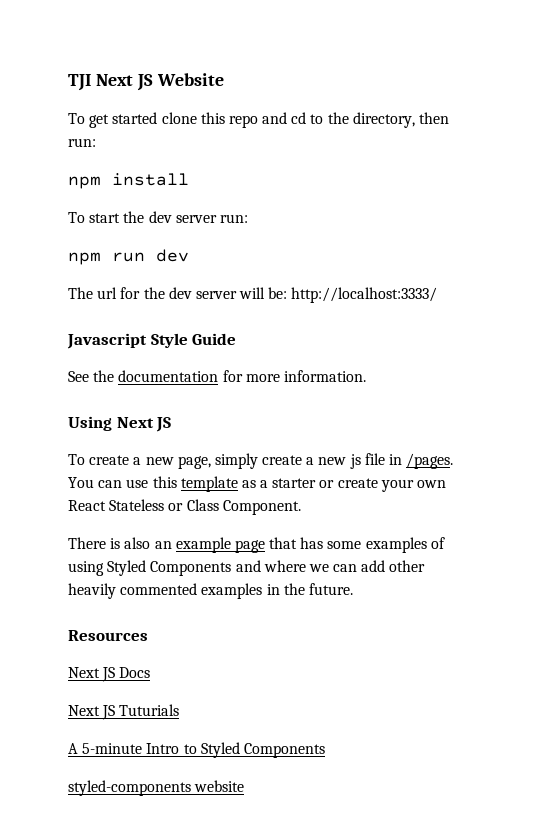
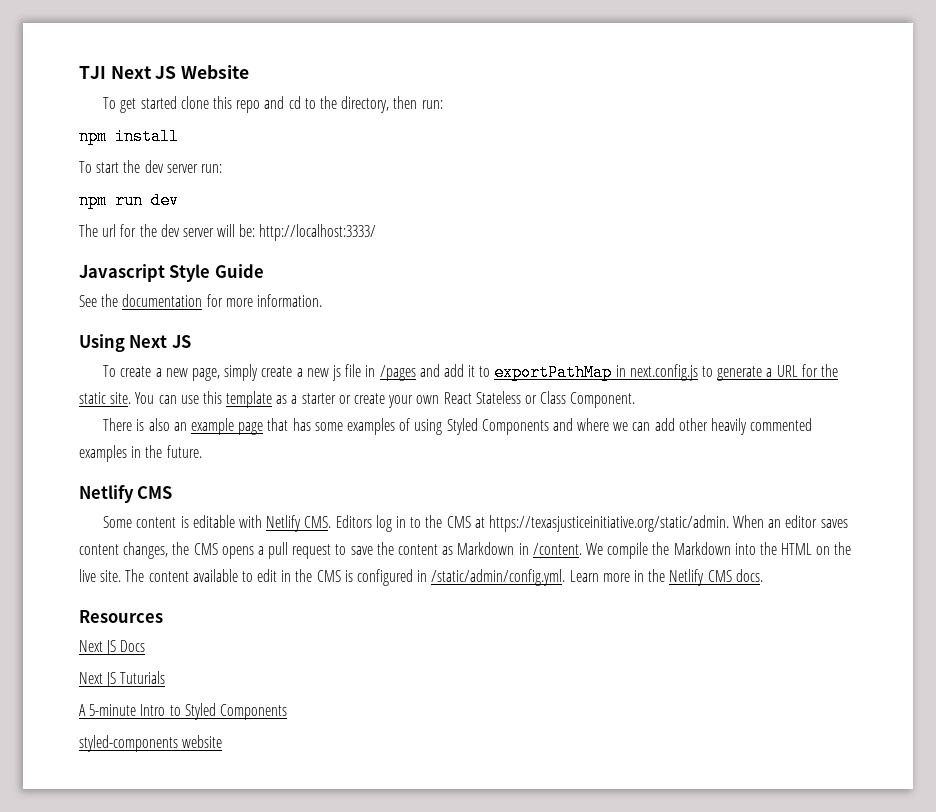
[406,453,454,469] /pages. -> [379,364,838,381] [79,392,132,404] /pages and add it to exportPathMap in next.config.js to generate a URL for the static site.
(353, 589) none -> [79,485,173,503] [103,515,848,532] [79,542,852,559] [79,569,763,586] // Netlify CMS // Some content is editable with Netlify CMS. Editors log in to the CMS at https://texasjusticeinitiative.org/static/admin. When an editor saves content changes, the CMS opens a pull request to save the content as Markdown in /content. We compile the Markdown into the HTML on the live site. The content available to edit in the CMS is configured in /static/admin/config.yml. Learn more in the Netlify CMS docs.

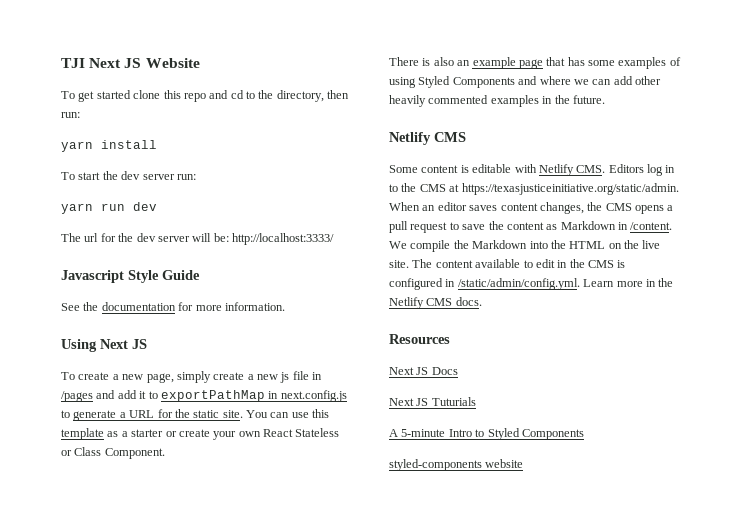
[79,128,107,145] npm -> [61,141,93,152] yarn
[79,192,107,209] npm -> [61,203,93,214] yarn

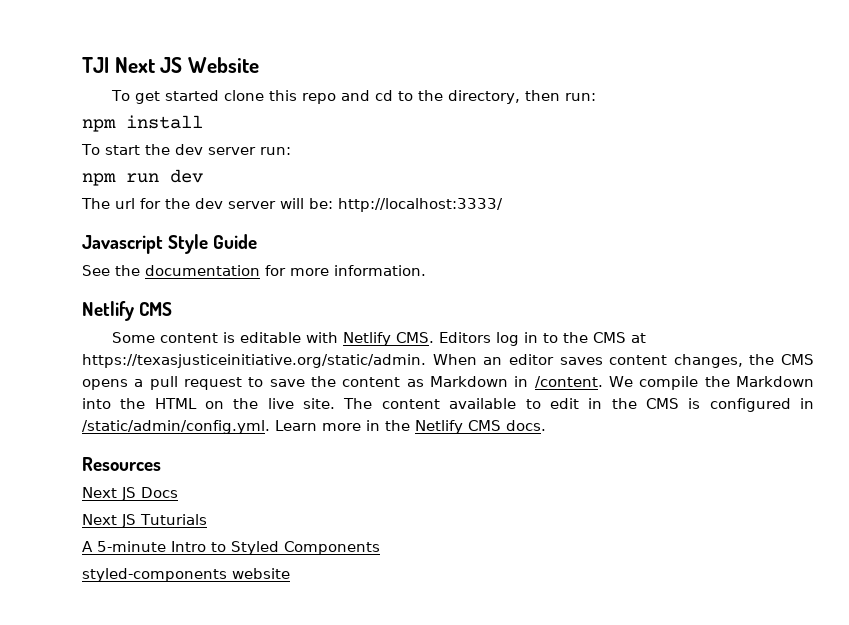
[61,141,93,152] yarn -> [82,119,116,132] npm
[61,203,93,214] yarn -> [82,173,116,186] npm
[61,339,147,352] [61,371,323,383] [61,390,347,402] [61,409,330,421] [61,428,340,440] [61,447,165,459] [389,57,681,69] [389,76,661,88] [389,95,605,107] // Using Next JS // To create a new page, simply create a new js file in /pages and add it to exportPathMap in next.config.js to generate a URL for the static site. You can use this template as a starter or create your own React Stateless or Class Component. // There is also an example page that has some examples of using Styled Components and where we can add other heavily commented examples in the future. -> (426, 270) none

